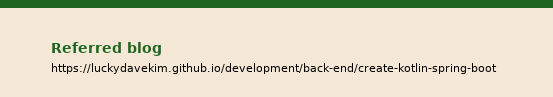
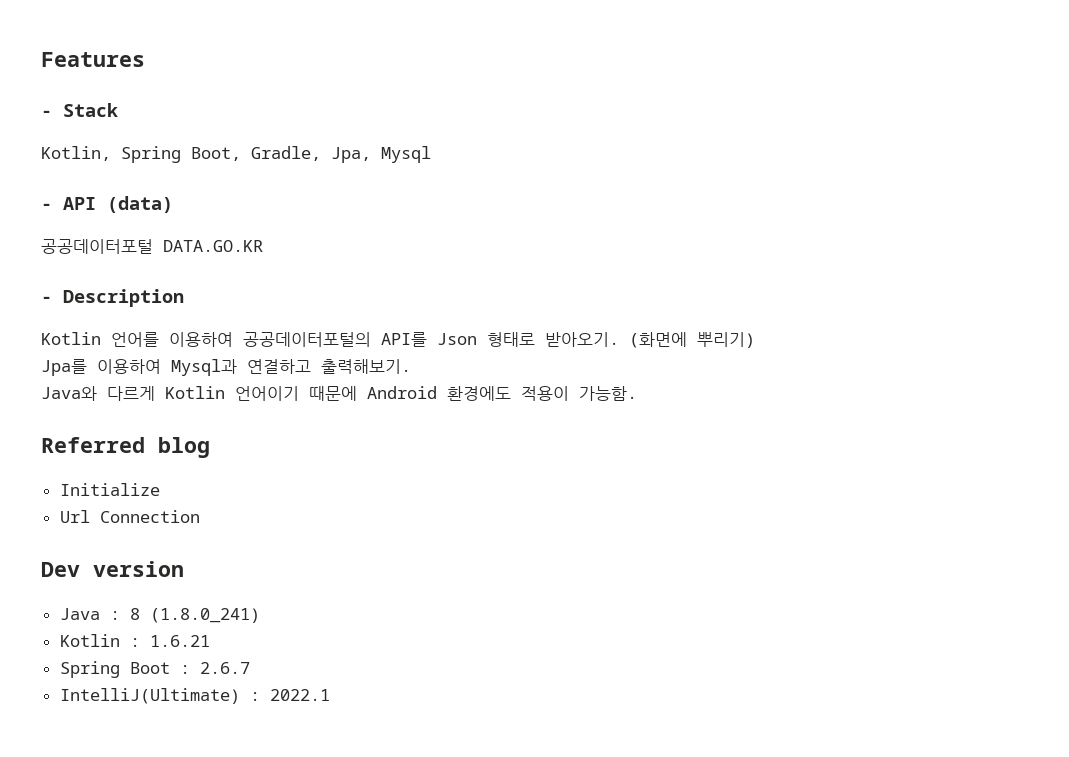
[51,42,162,56] [51,63,497,74] Referred blog // https://luckydavekim.github.io/development/back-end/create-kotlin-spring-boot -> [41,52,145,67] [41,103,118,117] [41,146,431,163] [41,196,173,213] [41,239,263,254] [41,289,184,307] [41,332,755,348] [41,359,411,376] [41,386,637,401] [41,437,210,458] [59,483,160,496] [59,510,200,523] [41,561,184,577] [59,608,260,623] [59,634,210,647] [59,661,250,678] [59,688,330,704] Features // - Stack // Kotlin, Spring Boot, Gradle, Jpa, Mysql // - API (data) // 공공데이터포털 DATA.GO.KR // - Description // Kotlin 언어를 이용하여 공공데이터포털의 API를 Json 형태로 받아오기. (화면에 뿌리기) // Jpa를 이용하여 Mysql과 연결하고 출력해보기. // Java와 다르게 Kotlin 언어이기 때문에 Android 환경에도 적용이 가능함. // Referred blog // Initialize // Url Connection // Dev version // Java : 8 (1.8.0_241) // Kotlin : 1.6.21 // Spring Boot : 2.6.7 // IntelliJ(Ultimate) : 2022.1

